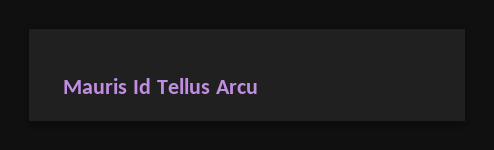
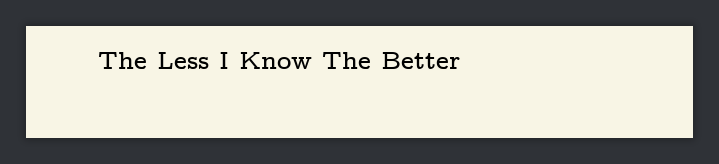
[63,78,258,94] Mauris Id Tellus Arcu -> [98,52,460,69] The Less I Know The Better

